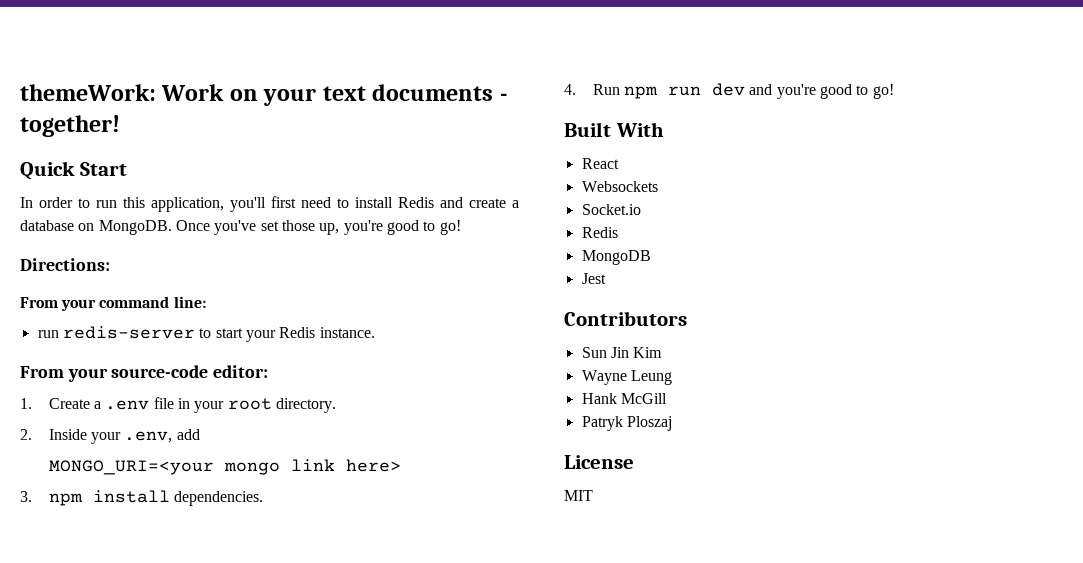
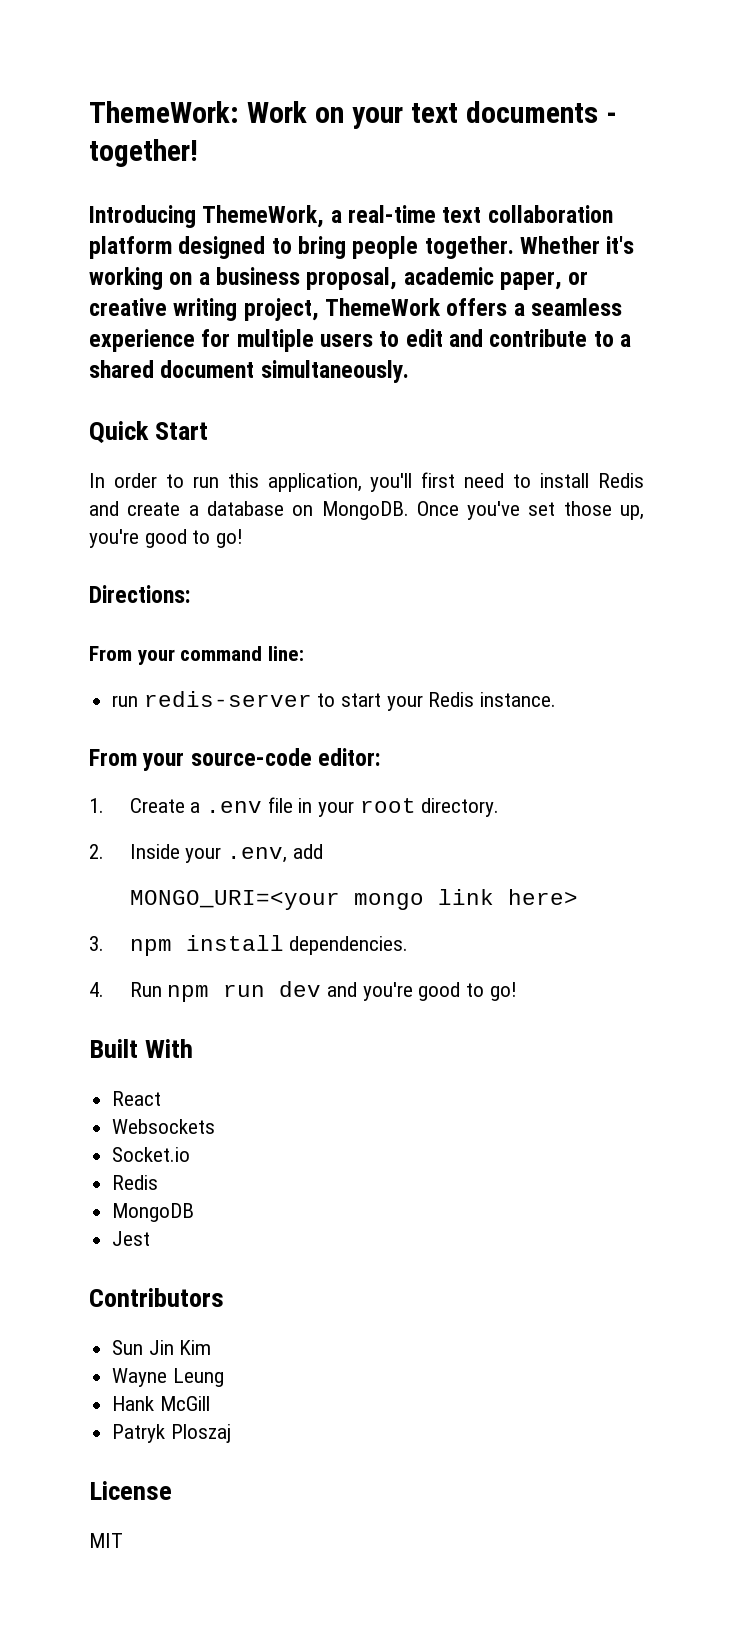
[20,84,156,101] themeWork: -> [89,101,239,123] ThemeWork:
(120, 126) none -> [89,205,613,228] [89,236,635,259] [89,267,589,290] [89,298,623,321] [89,329,632,352] [89,360,409,383] // Introducing ThemeWork, a real-time text collaboration platform designed to bring people together. Whether it's working on a business proposal, academic paper, or creative writing project, ThemeWork offers a seamless experience for multiple users to edit and contribute to a shared document simultaneously.

